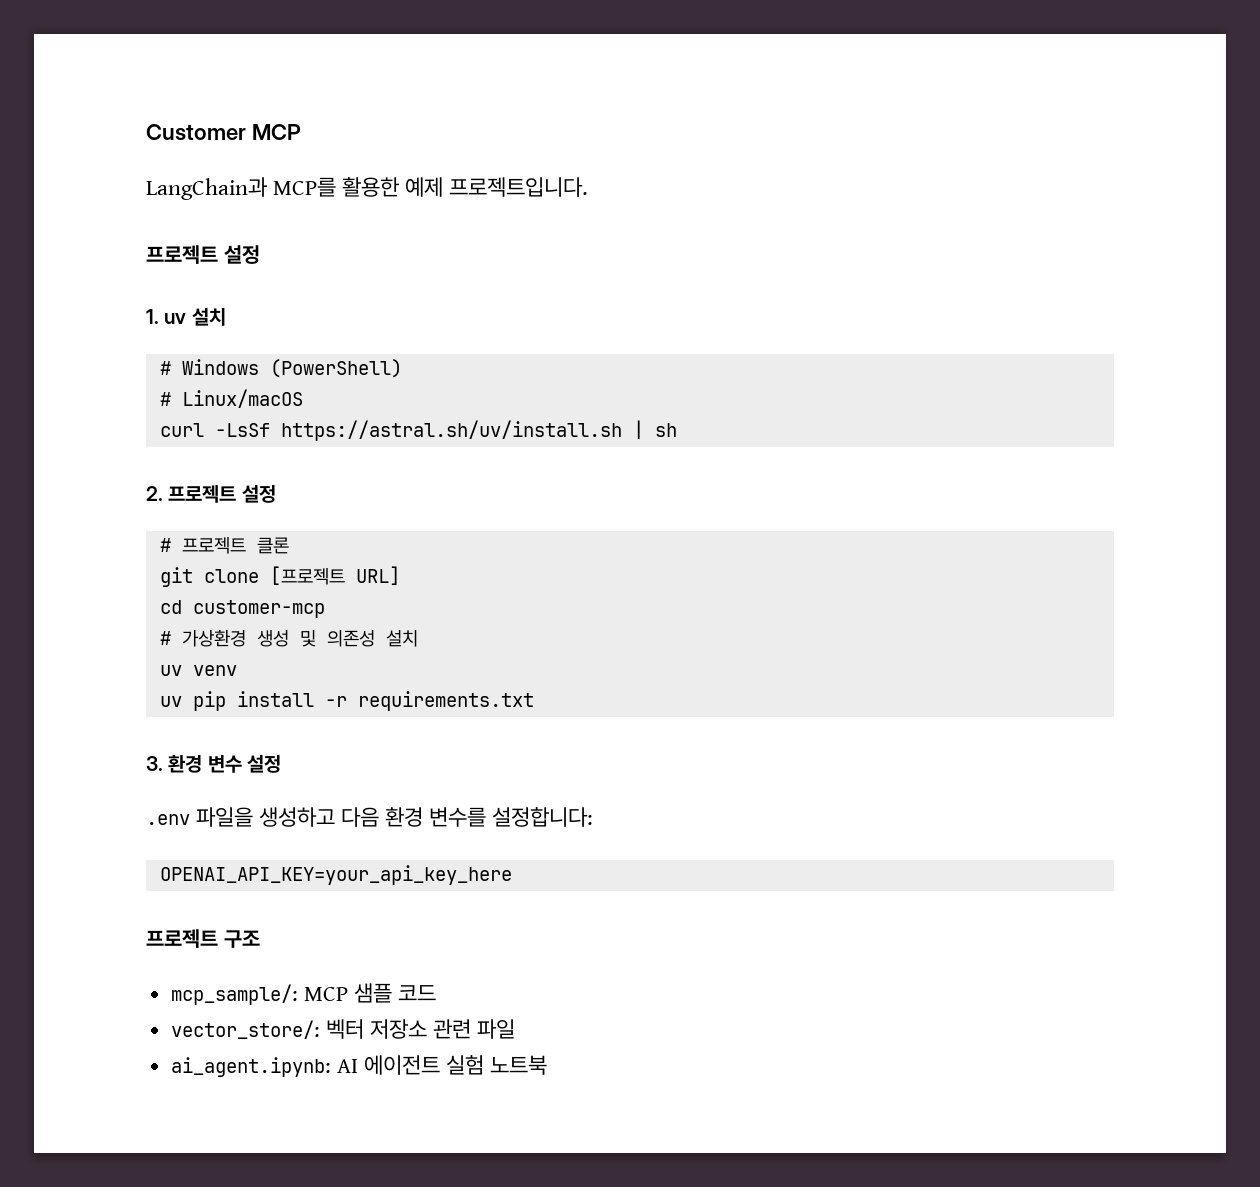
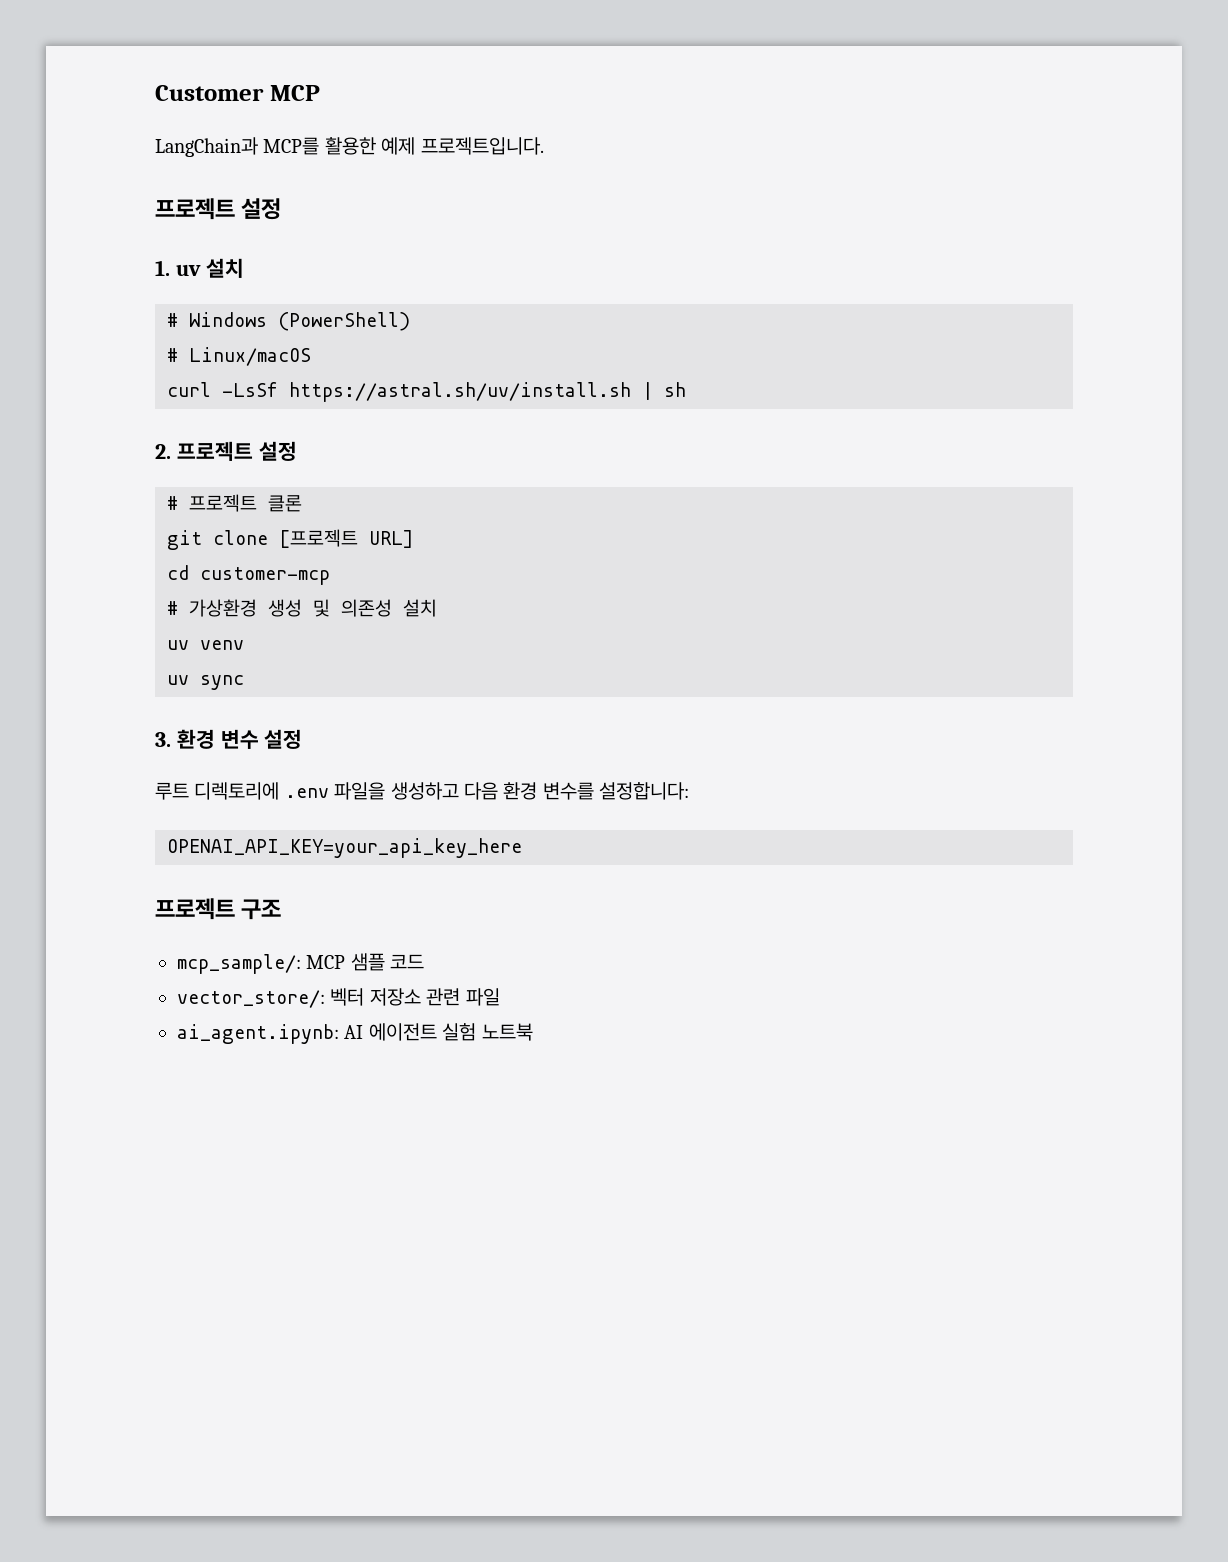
[192,691,534,711] pip install -r requirements.txt -> [200,675,244,690] sync
(282, 764) none -> [155,782,280,800] 루트 디렉토리에

